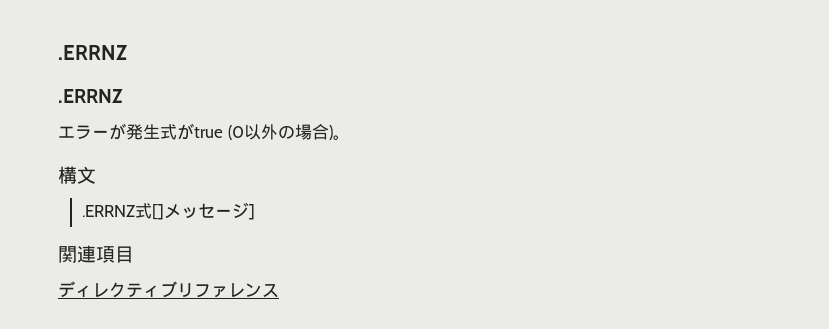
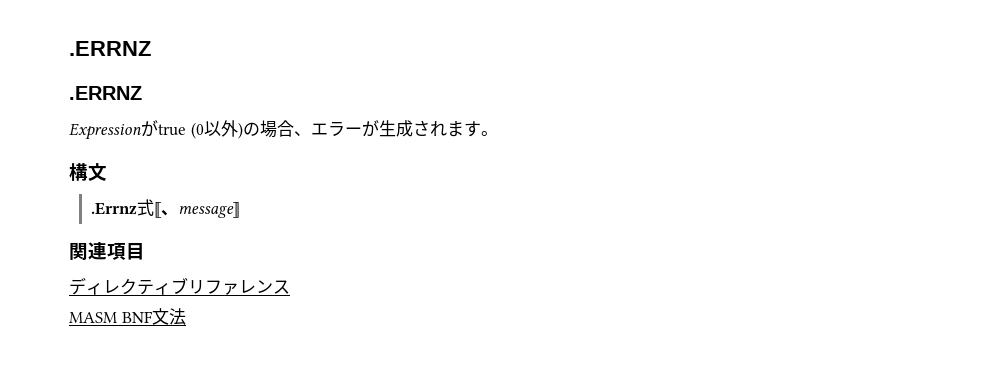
[58,123,350,140] [58,166,96,184] [81,202,255,220] エラーが発生式がtrue (0以外の場合)。 // 構文 // .ERRNZ式[]メッセージ] -> [69,120,498,140] [69,163,107,181] [91,199,241,218] Expressionがtrue (0以外)の場合、エラーが生成されます。 // 構文 // .Errnz式⟦、message⟧
(279, 290) none -> [69,308,186,325] // MASM BNF文法

